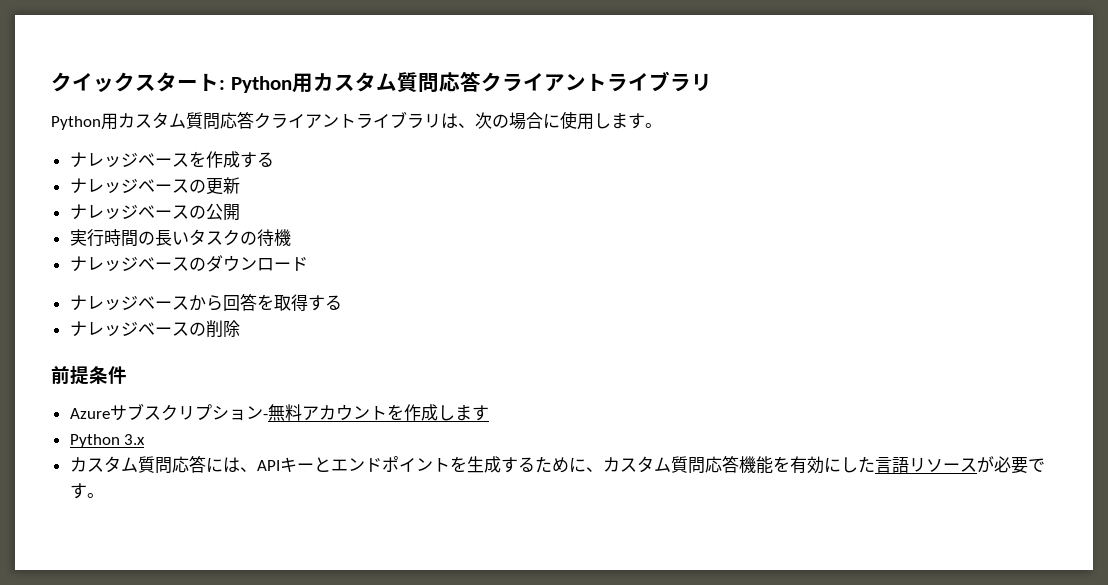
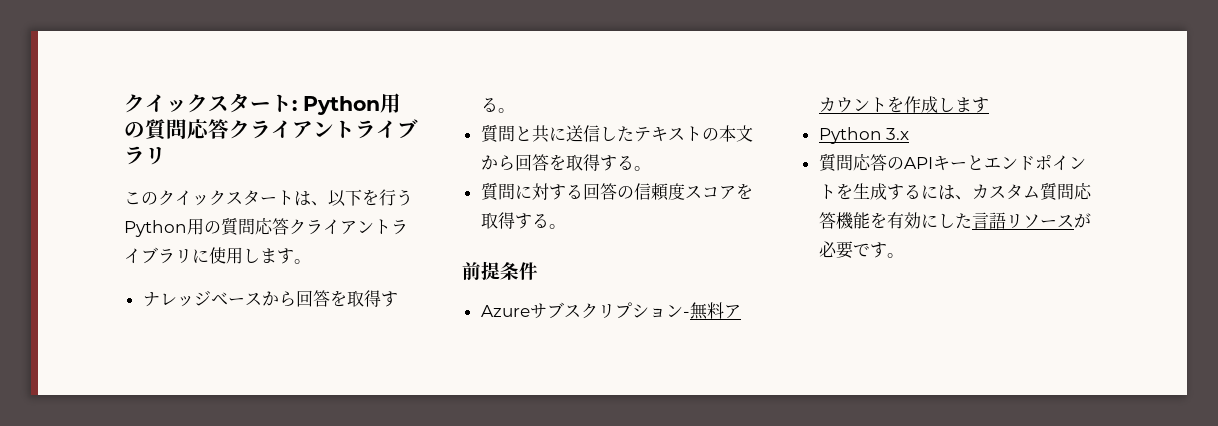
[312,72,397,92] カスタム -> [124,122,145,138] の
[51,111,543,130] Python用カスタム質問応答クライアントライブラリは、次の場合 -> [124,189,413,207] [124,218,408,237] [124,247,192,264] このクイックスタートは、以下を行うPython用の質問応答クライアントライブラリ
[69,151,274,168] [69,177,240,195] [69,203,240,221] [69,229,291,247] [69,255,308,272] // ナレッジベースを作成する // ナレッジベースの更新 // ナレッジベースの公開 // 実行時間の長いタスクの待機 // ナレッジベースのダウンロード -> (311, 261) none
[69,320,240,337] // ナレッジベースの削除 -> [497,108,515,113] [480,125,753,143] [480,154,651,171] [480,183,753,201] [480,212,566,229] 。 // 質問と共に送信したテキストの本文から回答を取得する。 // 質問に対する回答の信頼度スコアを取得する。
[69,455,257,474] カスタム質問応答には、 -> [818,154,904,172] 質問応答の
[534,456,586,473] ために -> [920,185,955,200] には

